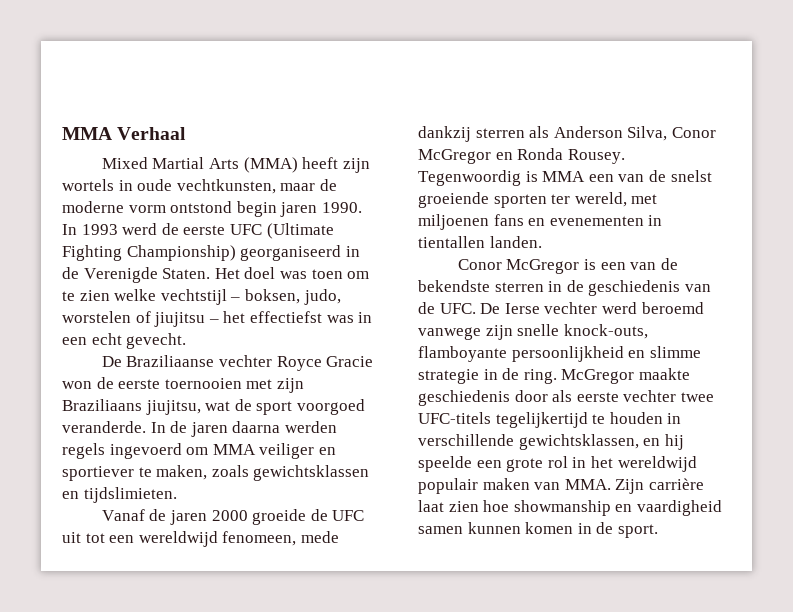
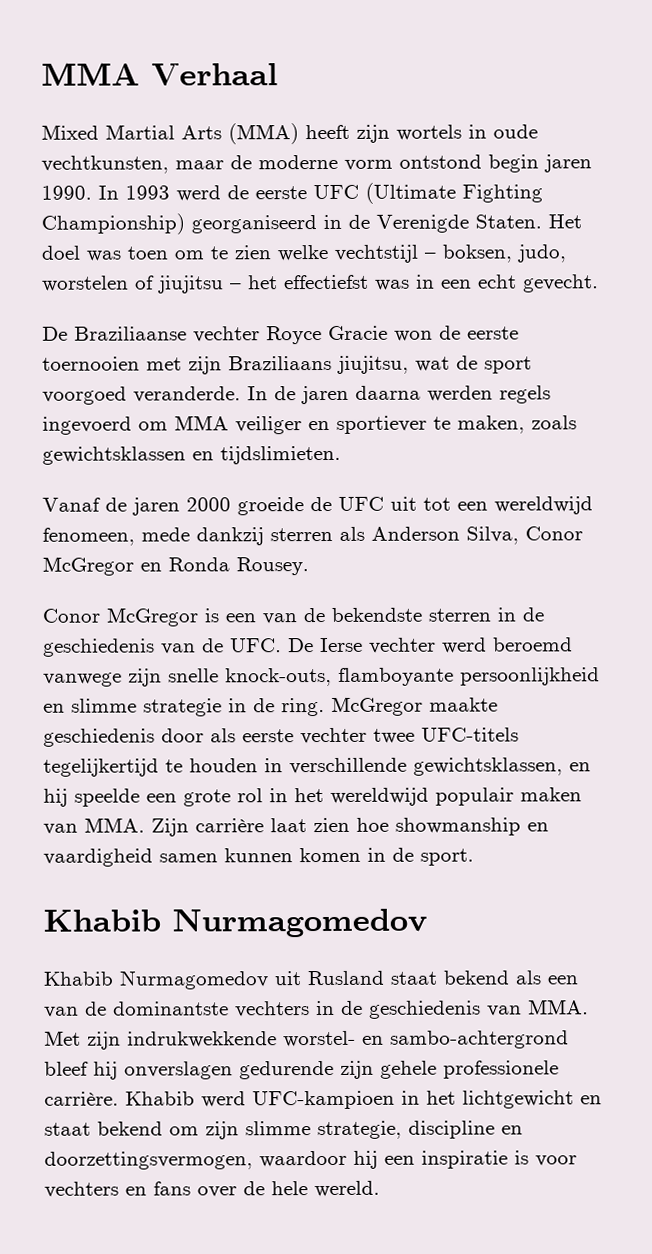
[418,170,712,186] [418,192,658,208] [418,214,663,230] [418,236,542,248] Tegenwoordig is MMA een van de snelst groeiende sporten ter wereld, met miljoenen fans en evenementen in tientallen landen. -> (309, 566) none
(658, 531) none -> [43,908,427,938] [43,970,578,990] [44,999,589,1019] [44,1030,569,1050] [44,1060,559,1080] [44,1090,602,1110] [44,1120,523,1140] [44,1150,577,1170] [44,1180,380,1198] // Khabib Nurmagomedov // Khabib Nurmagomedov uit Rusland staat bekend als een van de dominantste vechters in de geschiedenis van MMA. Met zijn indrukwekkende worstel- en sambo-achtergrond bleef hij onverslagen gedurende zijn gehele professionele carrière. Khabib werd UFC-kampioen in het lichtgewicht en staat bekend om zijn slimme strategie, discipline en doorzettingsvermogen, waardoor hij een inspiratie is voor vechters en fans over de hele wereld.

